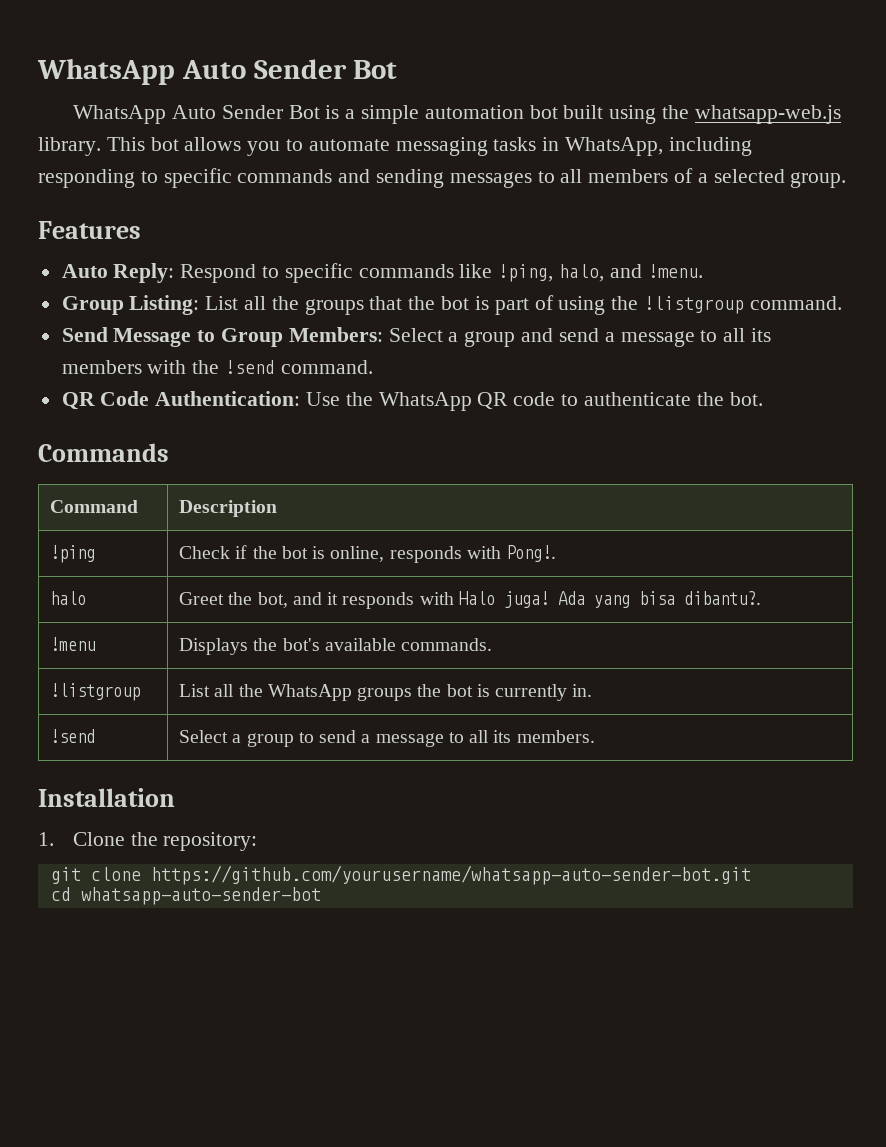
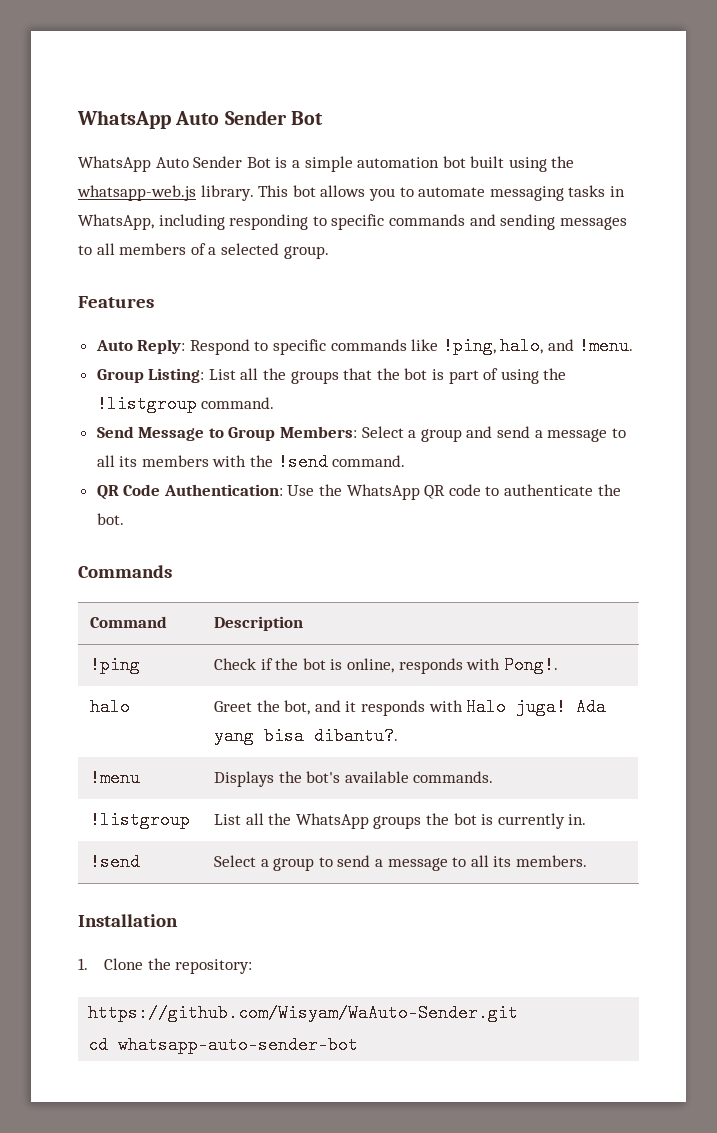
[50,865,751,885] git clone https://github.com/yourusername/whatsapp-auto-sender-bot.git -> [88,1004,519,1022] https://github.com/Wisyam/WaAuto-Sender.git

